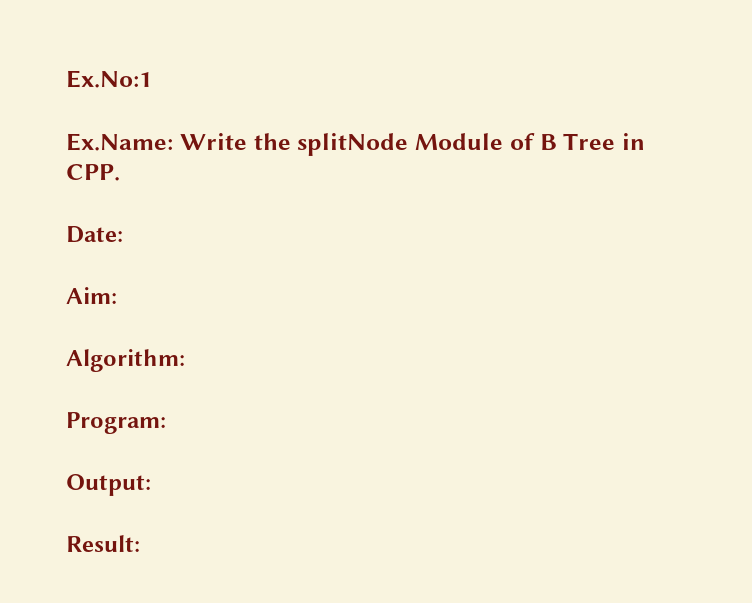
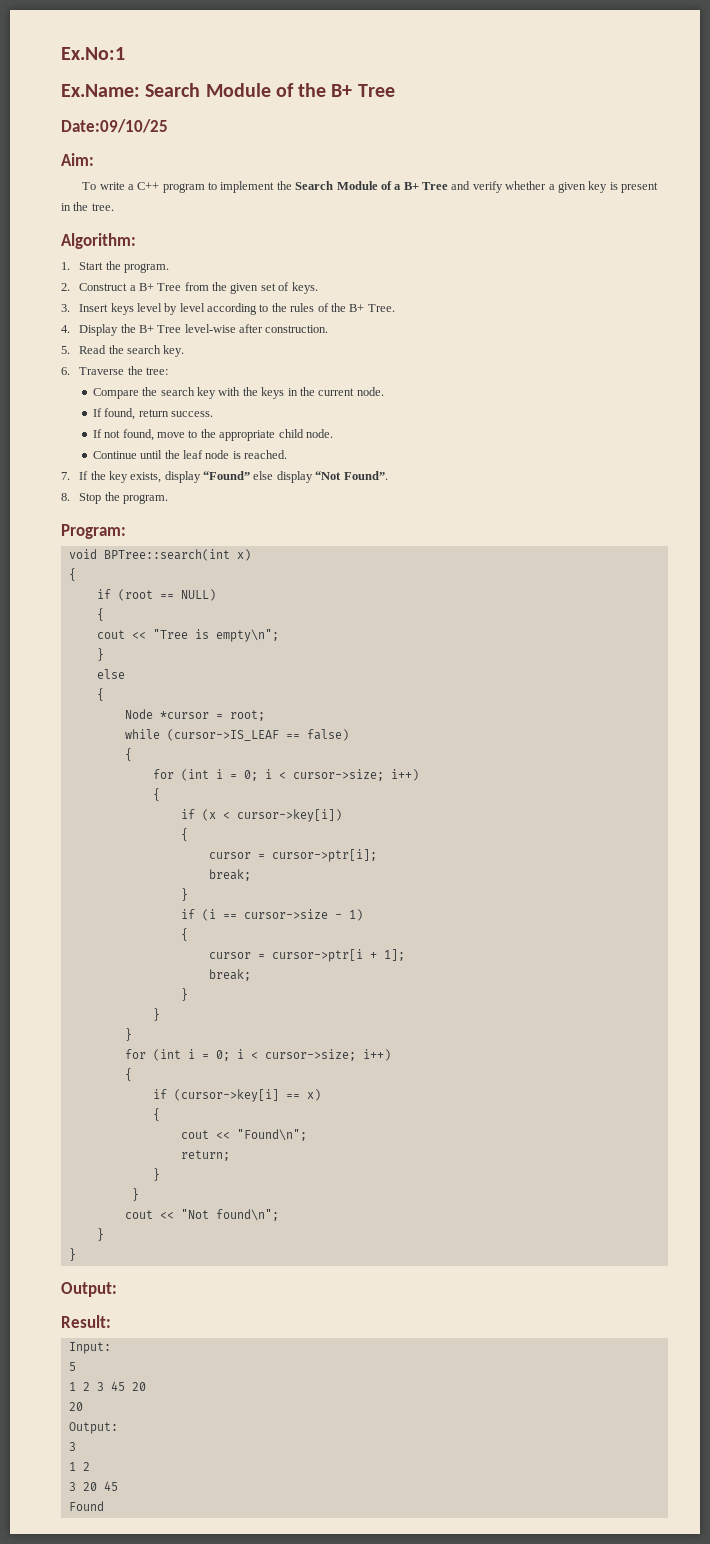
[179,133,645,156] [66,164,120,181] [66,226,123,243] [66,287,117,304] [66,349,185,372] [66,412,166,434] [66,474,151,496] [66,535,140,552] Write the splitNode Module of B Tree in CPP. // Date: // Aim: // Algorithm: // Program: // Output: // Result: -> [145,83,395,97] [61,119,168,133] [61,153,94,166] [82,181,659,193] [61,202,114,211] [61,233,136,249] [61,261,169,273] [61,282,318,294] [61,303,395,315] [61,324,329,336] [61,345,185,357] [61,366,168,375] [92,387,384,399] [92,408,214,420] [92,429,333,441] [92,450,288,459] [61,471,388,483] [61,492,168,504] [61,524,126,539] [68,549,251,561] [68,568,76,581] [96,589,216,601] [96,608,104,621] [96,629,279,642] [96,648,104,661] [96,669,125,679] [96,688,104,701] [124,709,265,721] [124,729,349,741] [124,748,132,761] [152,769,419,781] [152,788,160,801] [180,809,342,822] [180,828,188,841] [208,849,377,862] [208,869,251,881] [180,888,188,901] [180,909,363,921] [180,928,188,941] [208,949,405,962] [208,969,251,981] [180,988,188,1001] [152,1008,160,1021] [124,1028,132,1041] [124,1049,391,1061] [124,1068,132,1081] [152,1089,321,1102] [152,1108,160,1121] [180,1129,307,1141] [180,1150,230,1161] [152,1168,160,1181] [131,1188,139,1201] [124,1209,279,1221] [96,1228,104,1241] [68,1248,76,1261] [61,1282,117,1297] [61,1315,111,1328] [68,1342,111,1354] [68,1362,76,1371] [68,1381,146,1391] [68,1402,83,1411] [68,1422,118,1434] [68,1442,76,1451] [68,1462,90,1471] [68,1481,118,1491] [68,1501,104,1511] Search Module of the B+ Tree // Date:09/10/25 // Aim: // To write a C++ program to implement the Search Module of a B+ Tree and verify whether a given key is present in the tree. // Algorithm: // 1. Start the program. // 2. Construct a B+ Tree from the given set of keys. // 3. Insert keys level by level according to the rules of the B+ Tree. // 4. Display the B+ Tree level-wise after construction. // 5. Read the search key. // 6. Traverse the tree: // Compare the search key with the keys in the current node. // If found, return success. // If not found, move to the appropriate child node. // Continue until the leaf node is reached. // 7. If the key exists, display “Found” else display “Not Found”. // 8. Stop the program. // Program: // void BPTree::search(int x) // { // if (root == NULL) // { // cout << "Tree is empty\n"; // } // else // { // Node *cursor = root; // while (cursor->IS_LEAF == false) // { // for (int i = 0; i < cursor->size; i++) // { // if (x < cursor->key[i]) // { // cursor = cursor->ptr[i]; // break; // } // if (i == cursor->size - 1) // { // cursor = cursor->ptr[i + 1]; // break; // } // } // } // for (int i = 0; i < cursor->size; i++) // { // if (cursor->key[i] == x) // { // cout << "Found\n"; // return; // } // } // cout << "Not found\n"; // } // } // Output: // Result: // Input: // 5 // 1 2 3 45 20 // 20 // Output: // 3 // 1 2 // 3 20 45 // Found

